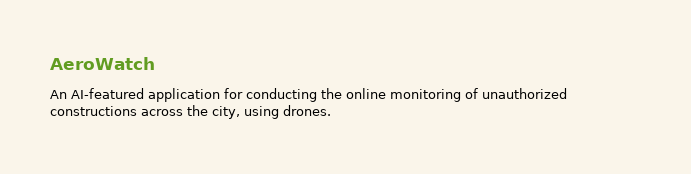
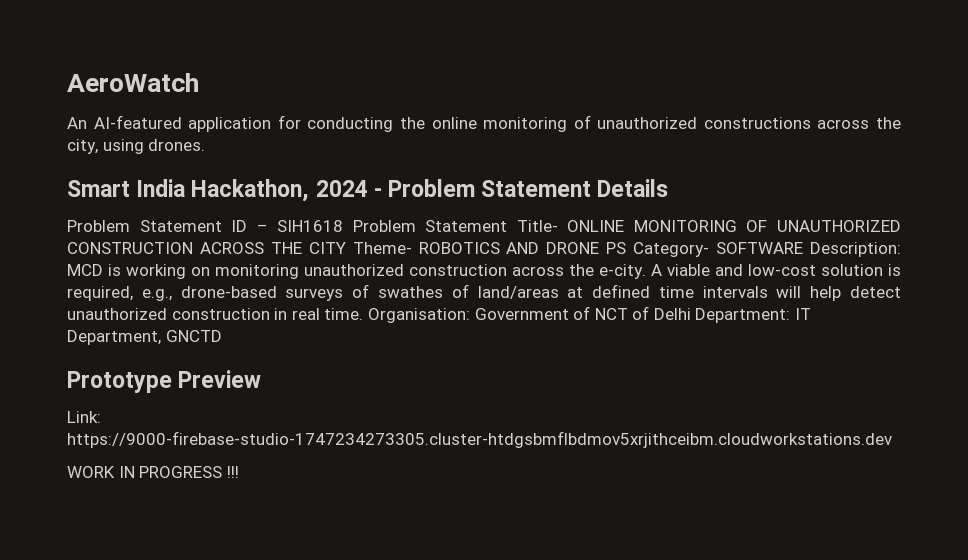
(331, 110) none -> [67,179,669,202] [67,220,901,232] [67,242,901,257] [67,264,901,279] [67,284,902,301] [67,306,812,323] [67,330,222,345] [67,370,262,393] [67,411,101,423] [67,431,892,448] [67,466,239,478] // Smart India Hackathon, 2024 - Problem Statement Details // Problem Statement ID – SIH1618 Problem Statement Title- ONLINE MONITORING OF UNAUTHORIZED CONSTRUCTION ACROSS THE CITY Theme- ROBOTICS AND DRONE PS Category- SOFTWARE Description: MCD is working on monitoring unauthorized construction across the e-city. A viable and low-cost solution is required, e.g., drone-based surveys of swathes of land/areas at defined time intervals will help detect unauthorized construction in real time. Organisation: Government of NCT of Delhi Department: IT Department, GNCTD // Prototype Preview // Link: https://9000-firebase-studio-1747234273305.cluster-htdgsbmflbdmov5xrjithceibm.cloudworkstations.dev // WORK IN PROGRESS !!!

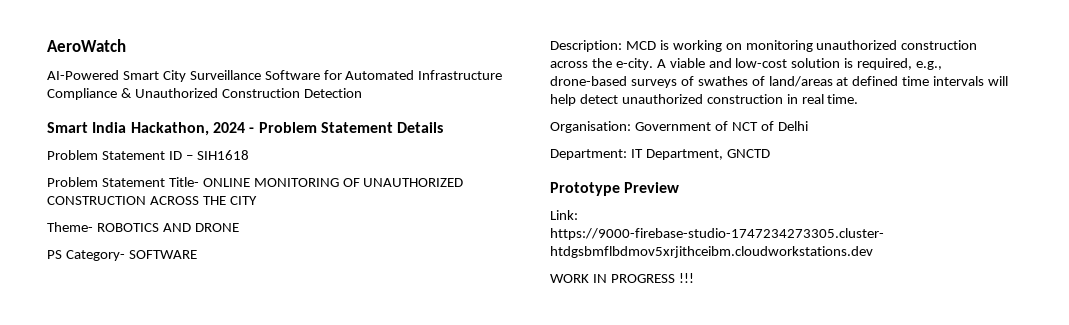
[67,115,902,132] [67,139,206,154] An AI-featured application for conducting the online monitoring of unauthorized constructions across the city, using drones. -> [47,70,503,82] [47,88,362,100] AI-Powered Smart City Surveillance Software for Automated Infrastructure Compliance & Unauthorized Construction Detection
(344, 226) none -> (249, 155) //
(346, 248) none -> (257, 200) //
(600, 248) none -> (239, 227) //
(804, 248) none -> (197, 254) //
(364, 314) none -> (859, 99) //
(691, 314) none -> (808, 126) //

